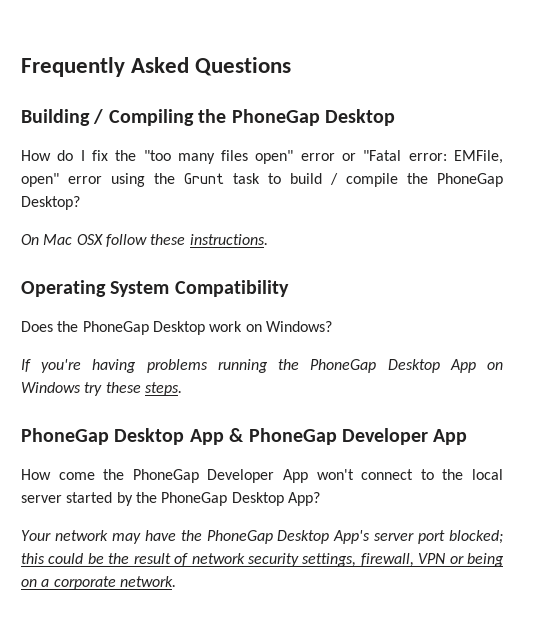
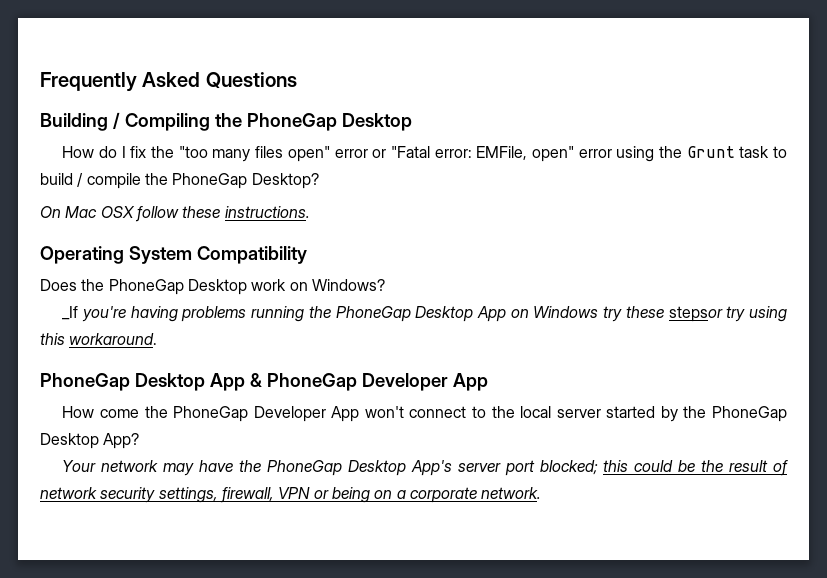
[21,359,31,372] If -> [62,306,79,320] _If
[144,382,182,396] steps. -> [668,306,787,322] [40,333,158,345] stepsor try using this workaround.

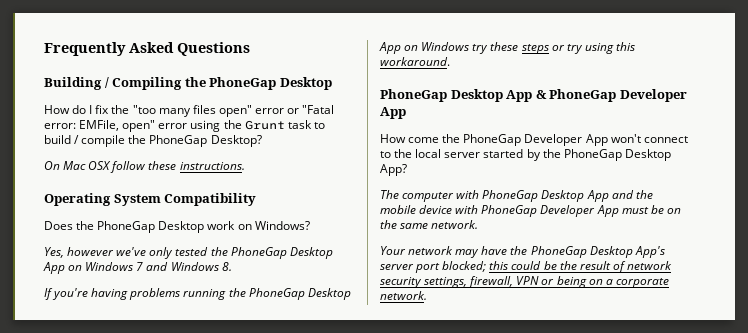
[62,306,79,320] _If -> [44,247,333,259] [43,262,232,274] [44,288,53,300] Yes, however we've only tested the PhoneGap Desktop App on Windows 7 and Windows 8. // If
[668,306,723,322] stepsor -> [521,44,565,54] steps or
(140, 441) none -> [380,190,653,202] [380,205,681,217] [380,220,479,229] // The computer with PhoneGap Desktop App and the mobile device with PhoneGap Developer App must be on the same network.

